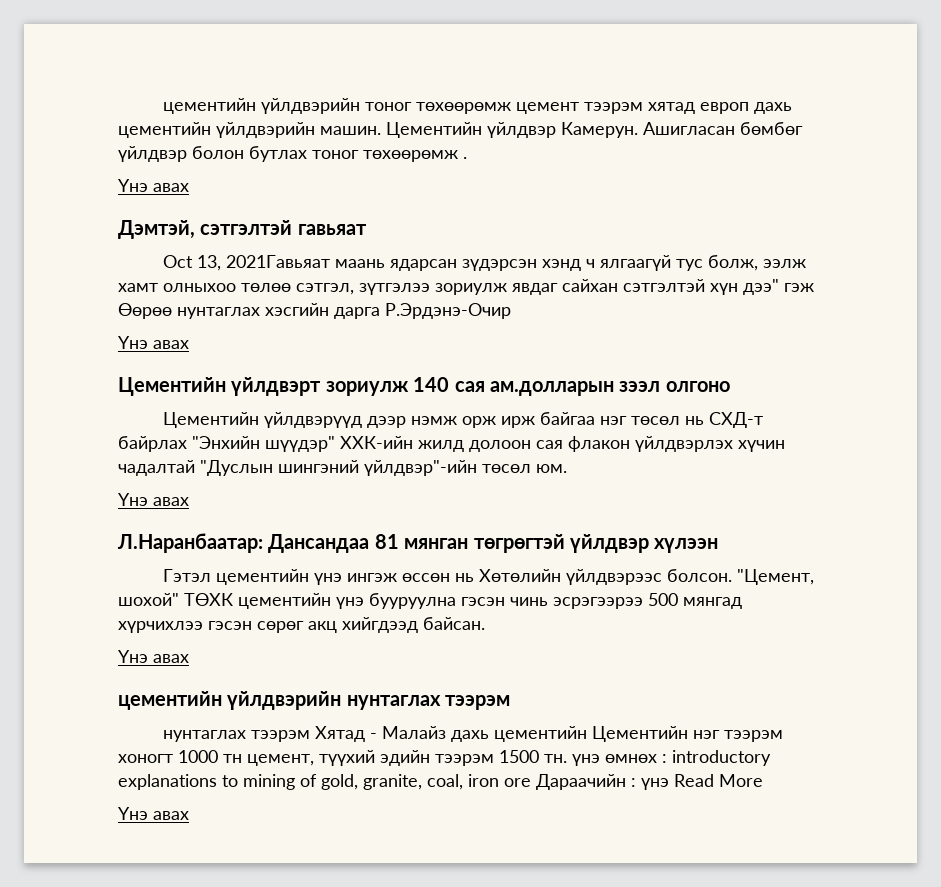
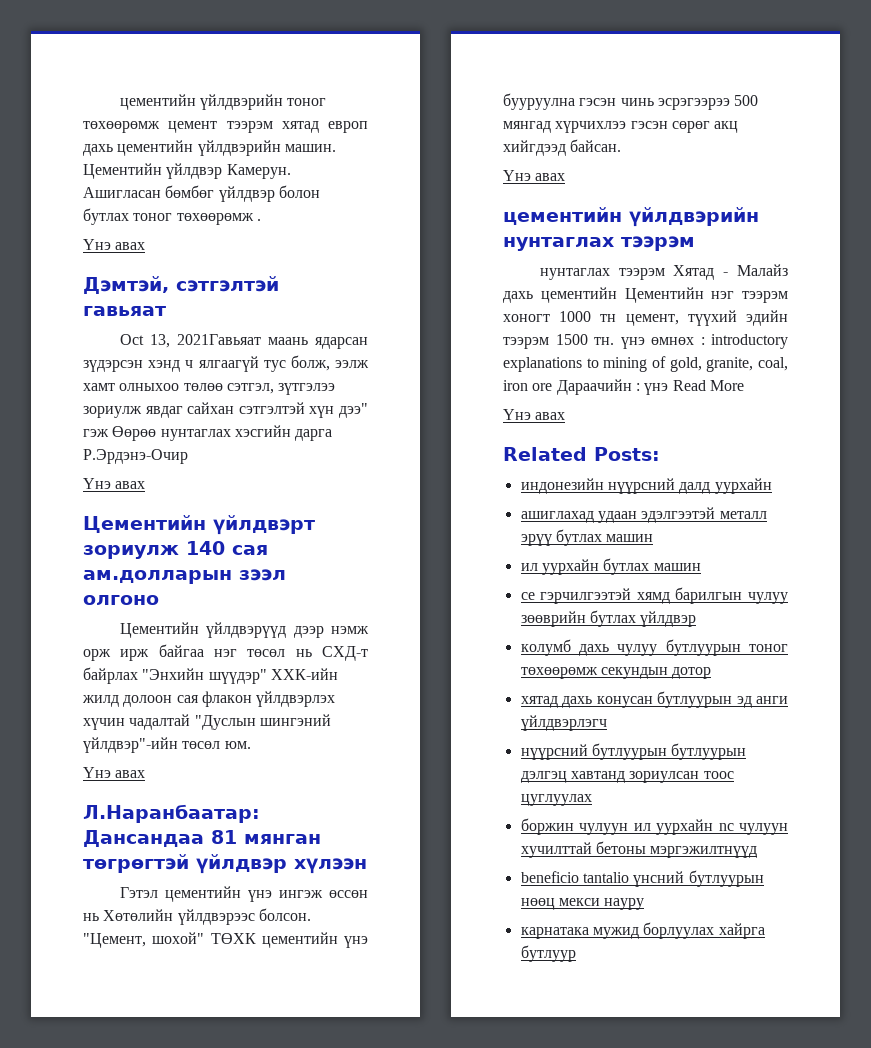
(189, 815) none -> [503,447,660,461] [520,478,772,494] [520,507,767,523] [520,529,654,546] [520,558,701,575] [520,587,788,604] [520,610,697,627] [520,639,788,656] [520,667,712,679] [520,691,788,708] [520,715,607,731] [520,743,747,760] [520,771,734,783] [520,794,592,806] [520,818,788,835] [520,841,758,858] [520,870,764,887] [520,898,645,910] [520,922,765,939] [520,945,576,962] // Related Posts: // индонезийн нүүрсний далд уурхайн // ашиглахад удаан эдэлгээтэй металл эрүү бутлах машин // ил уурхайн бутлах машин // ce гэрчилгээтэй хямд барилгын чулуу зөөврийн бутлах үйлдвэр // колумб дахь чулуу бутлуурын тоног төхөөрөмж секундын дотор // хятад дахь конусан бутлуурын эд анги үйлдвэрлэгч // нүүрсний бутлуурын бутлуурын дэлгэц хавтанд зориулсан тоос цуглуулах // боржин чулуун ил уурхайн nc чулуун хучилттай бетоны мэргэжилтнүүд // beneficio tantalio үнсний бутлуурын нөөц мекси науру // карнатака мужид борлуулах хайрга бутлуур

